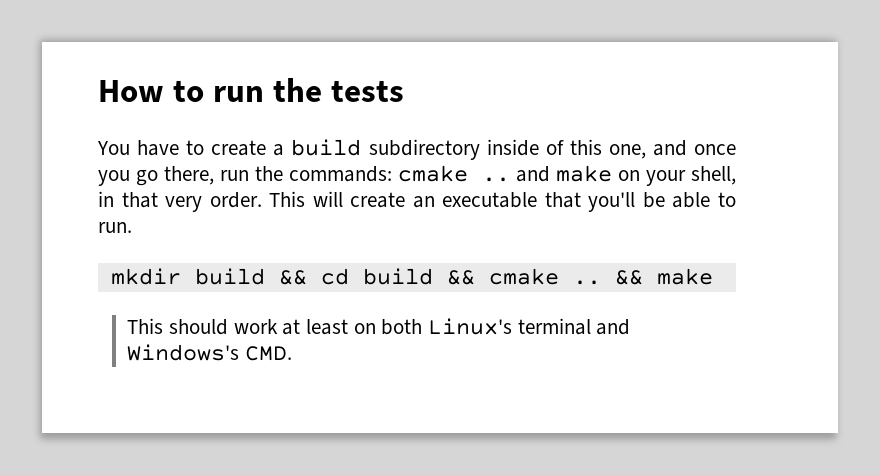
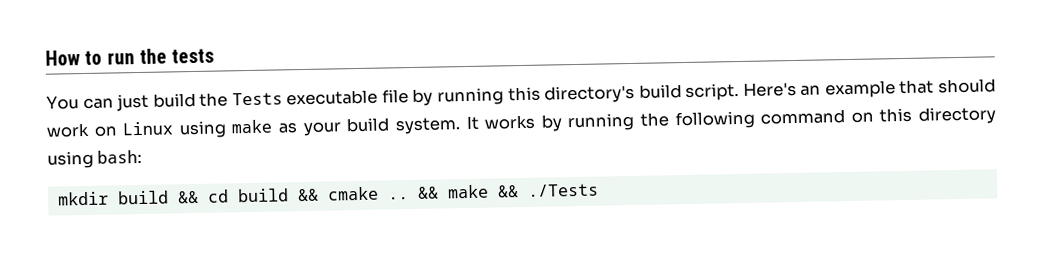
[137,139,736,160] [98,165,736,186] [98,191,737,212] [98,222,132,233] have to create a build subdirectory inside of this one, and once you go there, run the commands: cmake .. and make on your shell, in that very order. This will create an executable that you'll be able to run. -> [82,78,996,112] [46,106,996,139] [47,149,143,169] can just build the Tests executable file by running this directory's build script. Here's an example that should work on Linux using make as your build system. It works by running the following command on this directory using bash:
[127,318,631,335] [127,344,292,361] // This should work at least on both Linux's terminal and Windows's CMD. -> [496,183,599,198] && ./Tests

